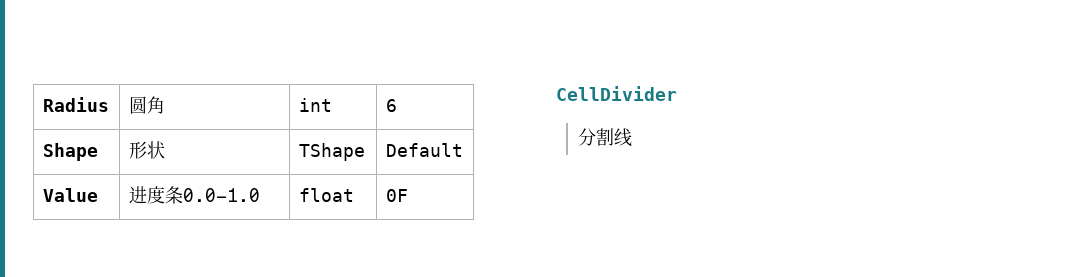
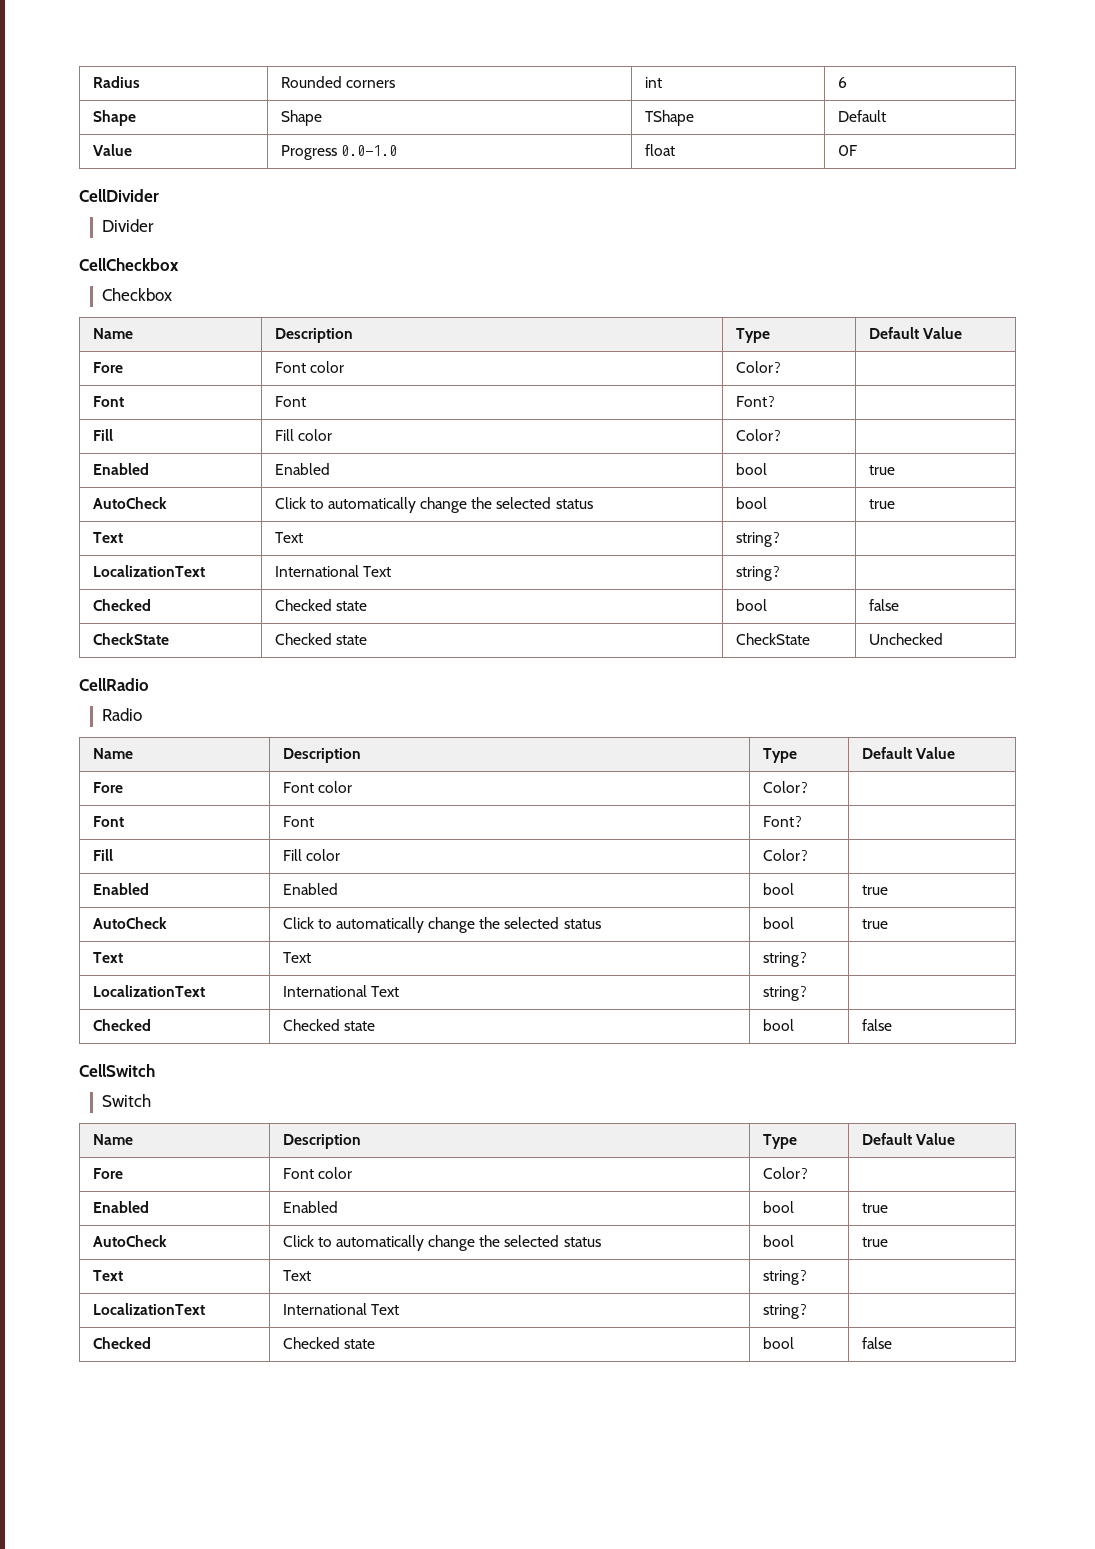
[128,96,165,114] 圆角 -> [280,76,395,88] Rounded corners
[128,141,165,159] 形状 -> [280,110,322,126] Shape
[128,186,183,204] 进度条 -> [280,145,337,160] Progress
[578,128,633,147] 分割线 -> [101,219,154,232] [79,258,179,271] [101,288,172,301] [92,328,133,339] [274,328,353,343] [735,328,770,343] [868,327,962,339] [92,362,123,373] [274,361,344,373] [735,361,781,373] [92,396,124,407] [274,396,306,407] [735,396,775,407] [92,429,113,441] [274,429,332,441] [735,429,781,441] [92,463,149,475] [274,463,330,475] [735,463,767,475] [868,465,895,475] [92,497,167,509] [274,497,593,513] [735,497,767,509] [868,499,895,509] [92,532,123,543] [274,532,303,543] [735,532,780,547] [92,565,205,577] [274,565,391,577] [735,566,780,581] [92,599,151,611] [274,599,367,611] [735,599,767,611] [868,599,899,611] [92,633,169,645] [274,633,367,645] [735,633,810,645] [868,633,943,645] [79,678,149,691] [101,708,142,721] [92,748,133,759] [282,748,361,763] [762,748,797,763] [861,747,955,759] [92,782,123,793] [282,781,352,793] [762,781,808,793] [92,816,124,827] [282,816,314,827] [762,816,802,827] [92,849,113,861] [282,849,340,861] [762,849,808,861] [92,883,149,895] [282,883,338,895] [762,883,794,895] [861,885,888,895] [92,917,167,929] [282,917,601,933] [762,917,794,929] [861,919,888,929] [92,952,123,963] [282,952,311,963] [762,952,807,967] [92,985,205,997] [282,985,399,997] [762,986,807,1001] [92,1019,151,1031] [282,1019,375,1031] [762,1019,794,1031] [861,1019,892,1031] [79,1064,155,1077] [101,1094,151,1107] [92,1134,133,1145] [282,1134,361,1149] [762,1134,797,1149] [861,1133,955,1145] [92,1168,123,1179] [282,1167,352,1179] [762,1167,808,1179] [92,1201,149,1213] [282,1201,338,1213] [762,1201,794,1213] [861,1203,888,1213] [92,1235,167,1247] [282,1235,601,1251] [762,1235,794,1247] [861,1237,888,1247] [92,1270,123,1281] [282,1270,311,1281] [762,1270,807,1285] [92,1303,205,1315] [282,1303,399,1315] [762,1304,807,1319] [92,1337,151,1349] [282,1337,375,1349] [762,1337,794,1349] [861,1337,892,1349] Divider // CellCheckbox // Checkbox // Name | Description | Type | Default Value // Fore | Font color | Color? | // Font | Font | Font? | // Fill | Fill color | Color? | // Enabled | Enabled | bool | true // AutoCheck | Click to automatically change the selected status | bool | true // Text | Text | string? | // LocalizationText | International Text | string? | // Checked | Checked state | bool | false // CheckState | Checked state | CheckState | Unchecked // CellRadio // Radio // Name | Description | Type | Default Value // Fore | Font color | Color? | // Font | Font | Font? | // Fill | Fill color | Color? | // Enabled | Enabled | bool | true // AutoCheck | Click to automatically change the selected status | bool | true // Text | Text | string? | // LocalizationText | International Text | string? | // Checked | Checked state | bool | false // CellSwitch // Switch // Name | Description | Type | Default Value // Fore | Font color | Color? | // Enabled | Enabled | bool | true // AutoCheck | Click to automatically change the selected status | bool | true // Text | Text | string? | // LocalizationText | International Text | string? | // Checked | Checked state | bool | false

